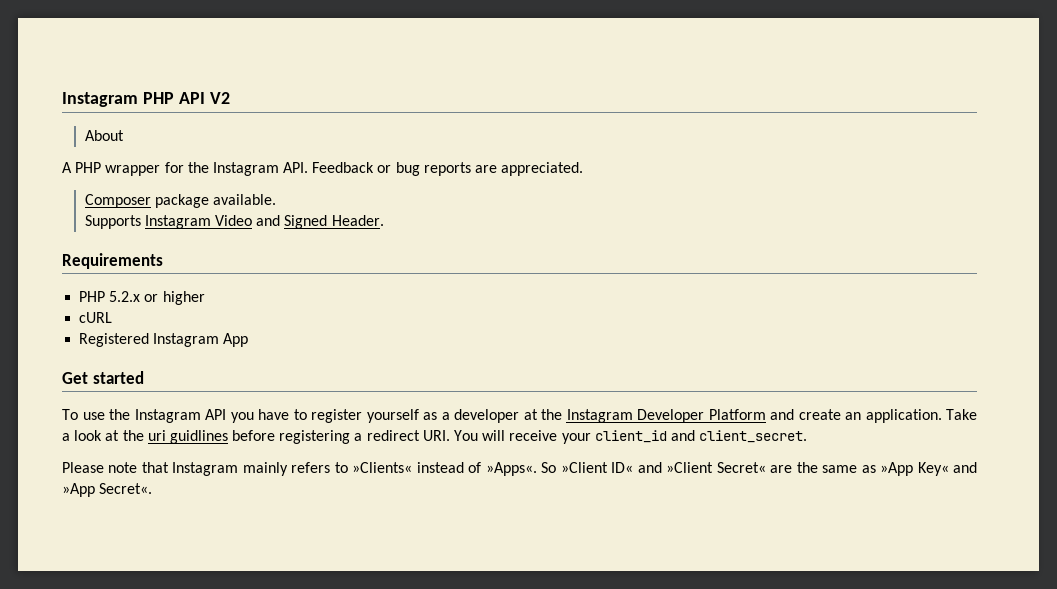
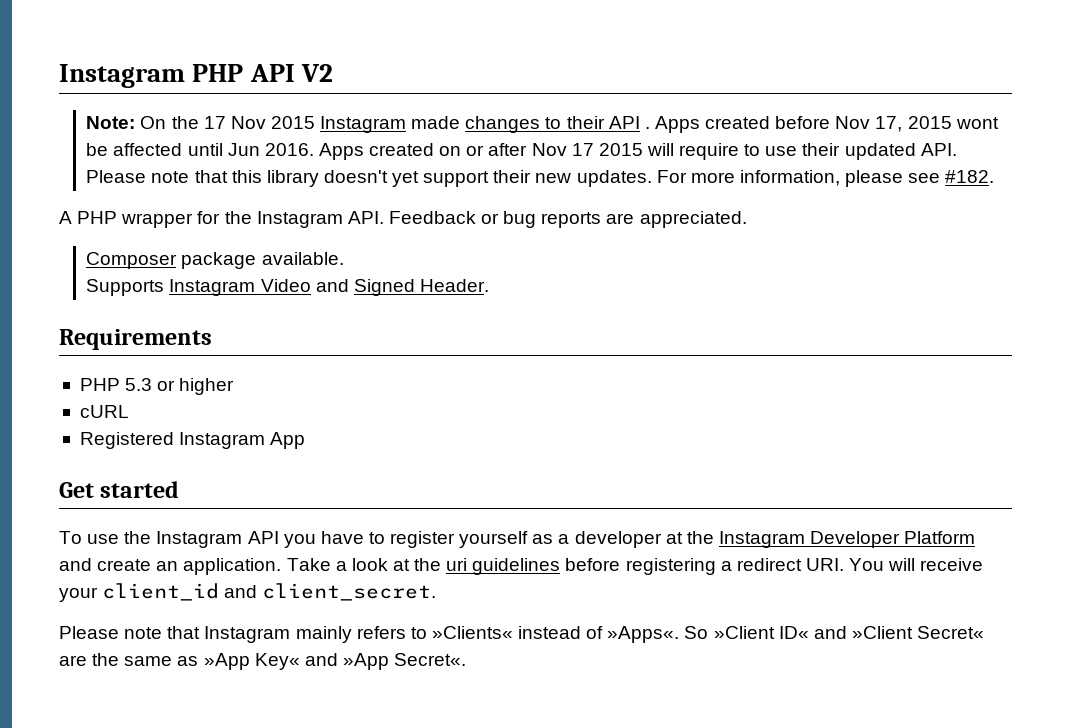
[84,130,124,141] About -> [86,116,999,133] [86,143,957,160] [86,170,995,187] Note: On the 17 Nov 2015 Instagram made changes to their API . Apps created before Nov 17, 2015 wont be affected until Jun 2016. Apps created on or after Nov 17 2015 will require to use their updated API. Please note that this library doesn't yet support their new updates. For more information, please see #182.
[109,291,141,302] 5.2.x -> [125,378,153,391] 5.3
[169,430,228,444] guidlines -> [472,558,561,575] guidelines

